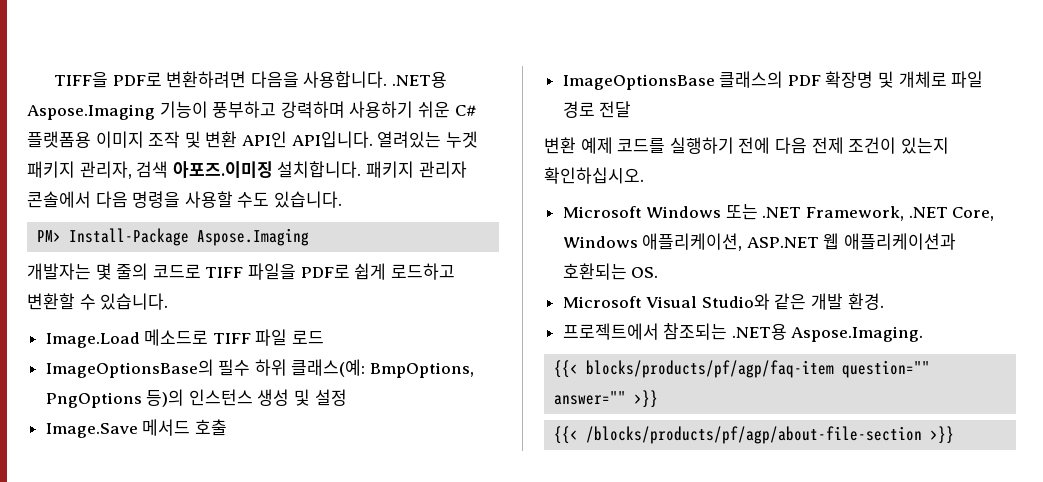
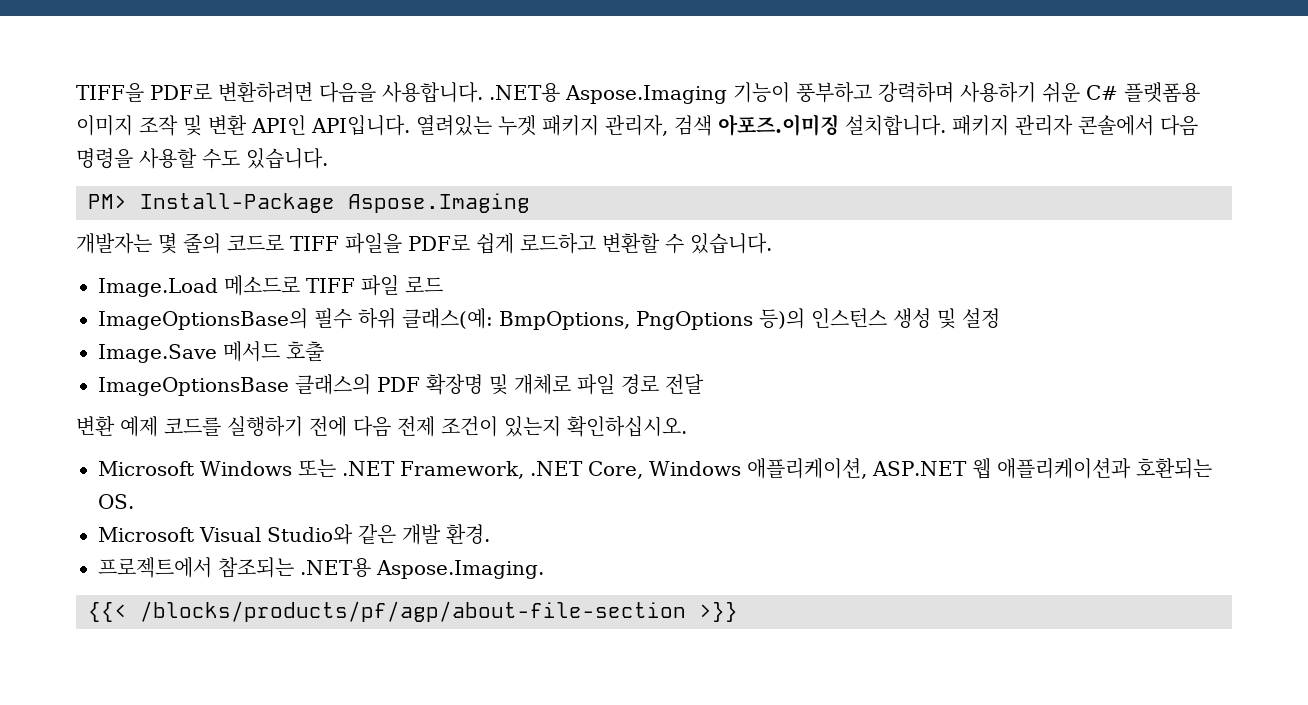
[554,360,931,378] [554,390,659,408] // {{< blocks/products/pf/agp/faq-item question="" answer="" >}} -> (544, 569) none

